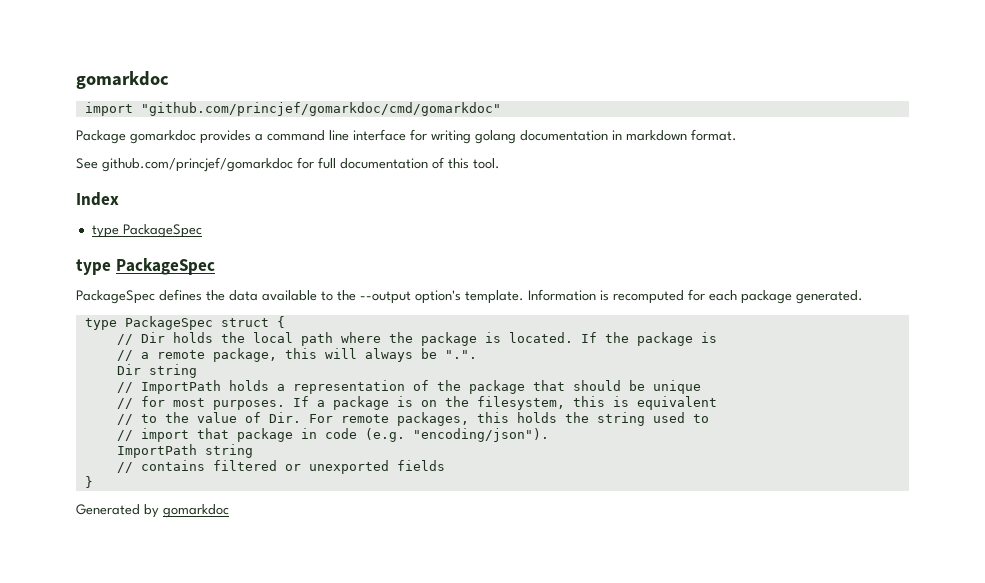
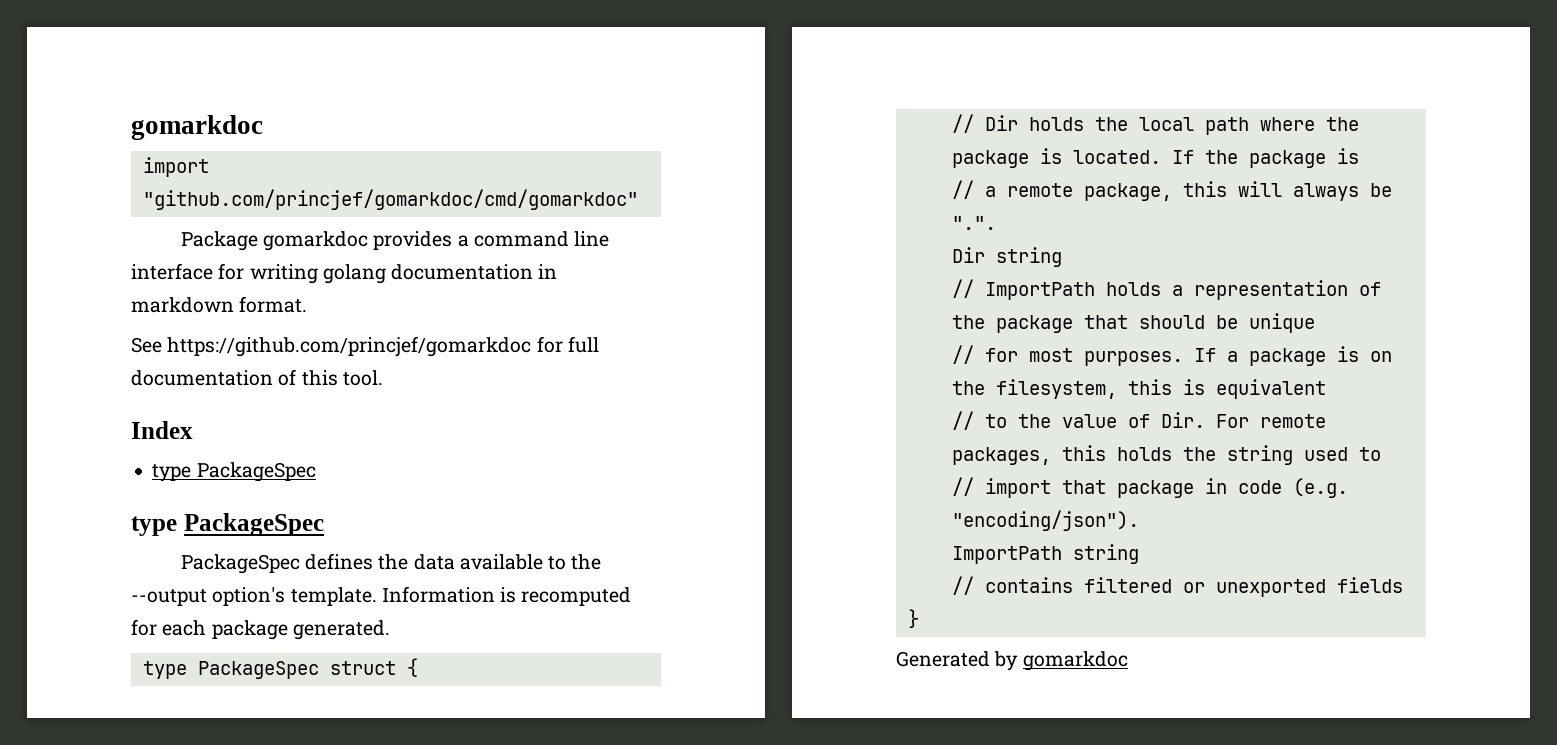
[102,157,293,172] github.com/princjef/gomarkdoc -> [167,336,532,357] https://github.com/princjef/gomarkdoc

